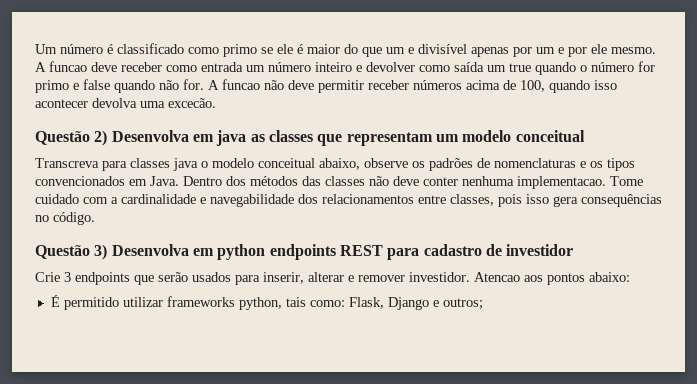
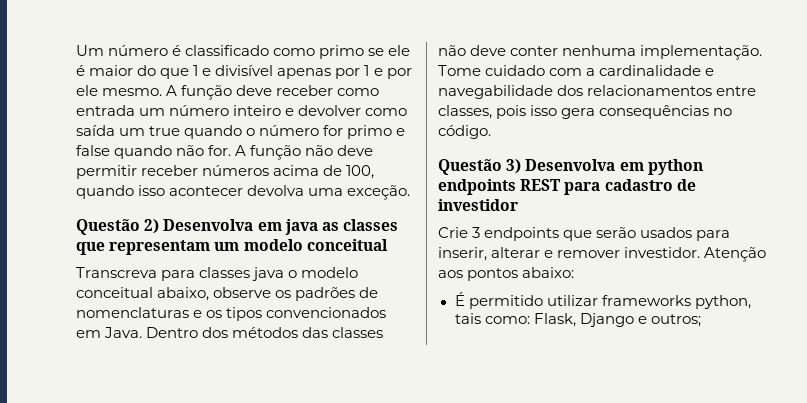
[386,47,405,54] um -> [193,65,199,76] 1
[536,47,555,54] um -> [364,65,370,76] 1
[49,61,87,72] funcao -> [181,85,233,100] função
[222,79,260,90] funcao -> [250,145,302,160] função
[168,98,216,108] excecão. -> [347,185,411,200] exceção.
[517,176,606,189] implementacao. -> [640,45,763,60] implementação.
[474,272,520,282] Atencao -> [704,247,767,262] Atenção

